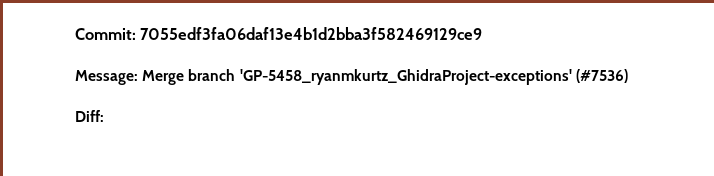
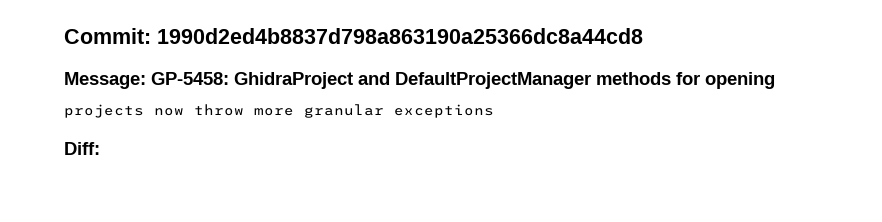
[140,27,483,40] 7055edf3fa06daf13e4b1d2bba3f582469129ce9 -> [157,28,643,44] 1990d2ed4b8837d798a863190a25366dc8a44cd8
[142,69,628,85] Merge branch 'GP-5458_ryanmkurtz_GhidraProject-exceptions' (#7536) -> [151,72,775,89] [64,104,494,118] GP-5458: GhidraProject and DefaultProjectManager methods for opening // projects now throw more granular exceptions

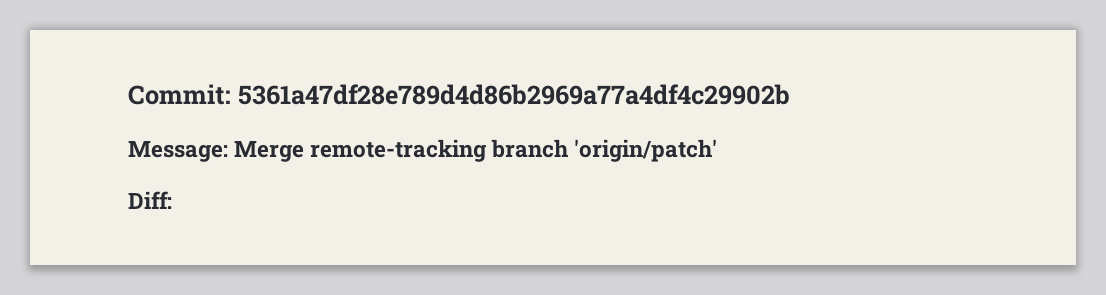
[157,28,643,44] 1990d2ed4b8837d798a863190a25366dc8a44cd8 -> [237,84,790,105] 5361a47df28e789d4d86b2969a77a4df4c29902b
[151,72,775,89] [64,104,494,118] GP-5458: GhidraProject and DefaultProjectManager methods for opening // projects now throw more granular exceptions -> [234,139,718,162] Merge remote-tracking branch 'origin/patch'

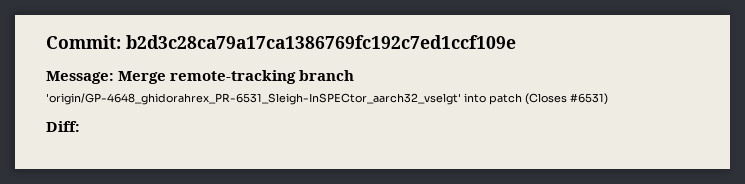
[237,84,790,105] 5361a47df28e789d4d86b2969a77a4df4c29902b -> [126,35,516,49] b2d3c28ca79a17ca1386769fc192c7ed1ccf109e
[574,139,718,162] 'origin/patch' -> [46,93,608,105] // 'origin/GP-4648_ghidorahrex_PR-6531_Sleigh-InSPECtor_aarch32_vselgt' into patch (Closes #6531)

